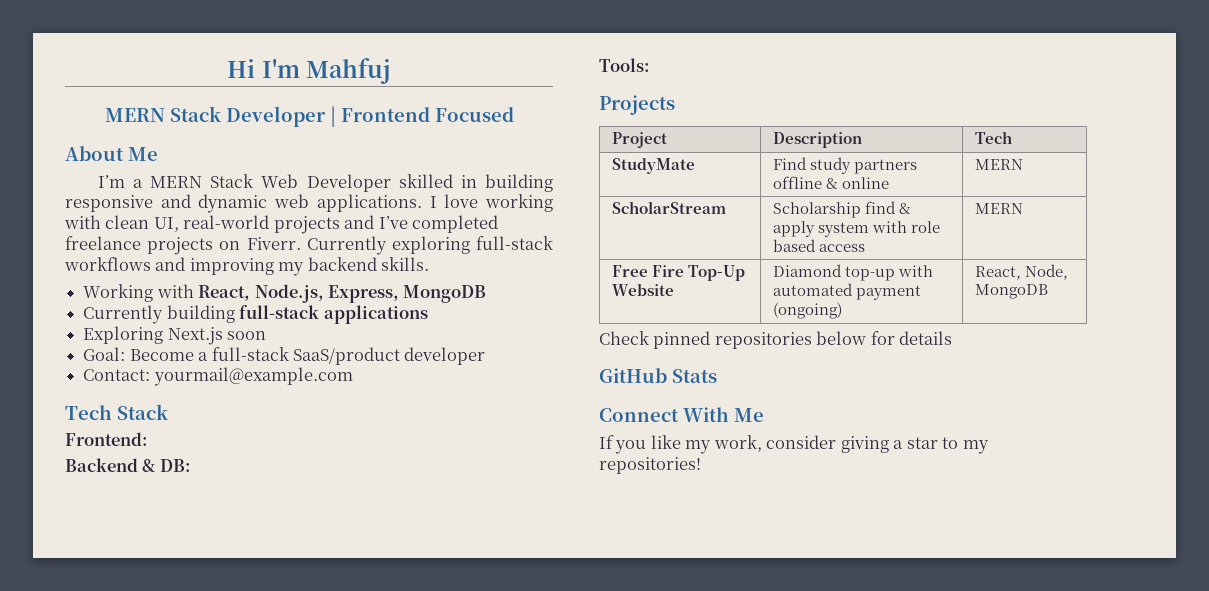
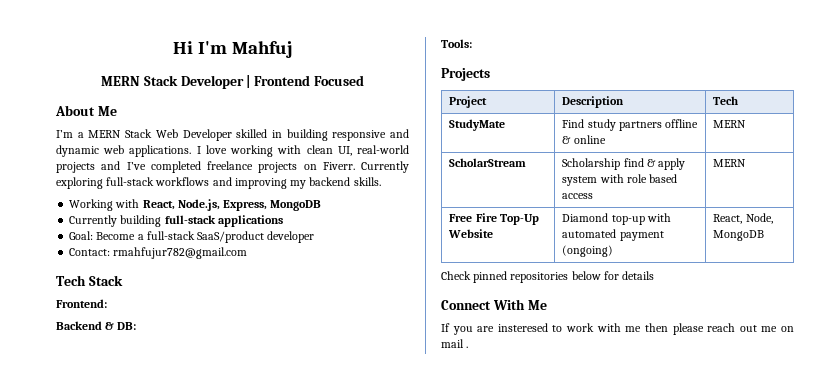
[83,326,267,345] // Exploring Next.js soon -> (283, 221) none
[153,367,353,386] yourmail@example.com -> [113,247,248,259] rmahfujur782@gmail.com
[599,368,717,383] // GitHub Stats -> (655, 275) none
[650,435,989,454] [599,457,701,474] like my work, consider giving a star to my repositories! -> [477,323,795,335] [441,339,469,348] are insteresed to work with me then please reach out me on mail .

